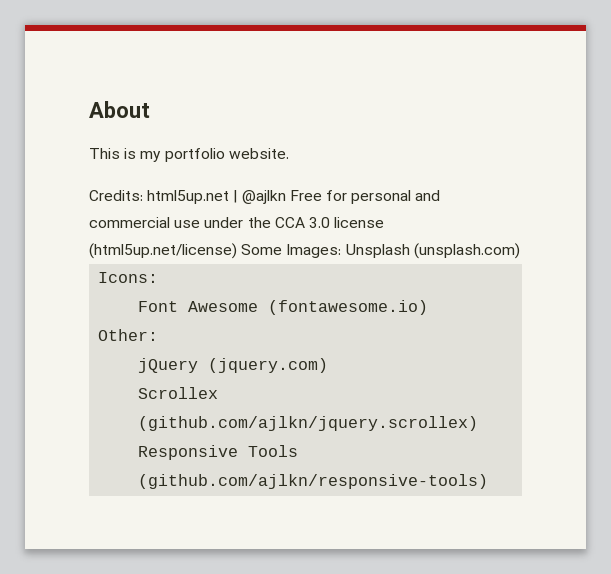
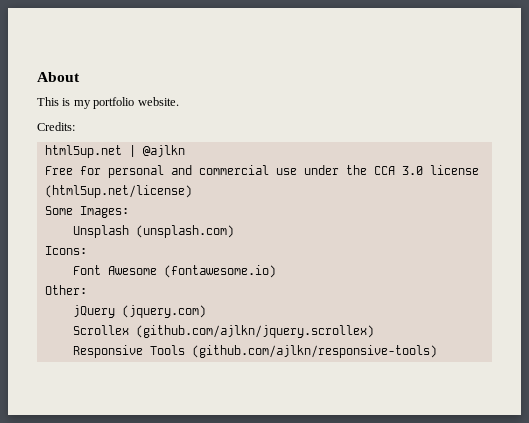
(143, 195) none -> (75, 126) //
(286, 197) none -> (185, 151) //
(237, 251) none -> (192, 191) //
(342, 251) none -> (129, 212) //

